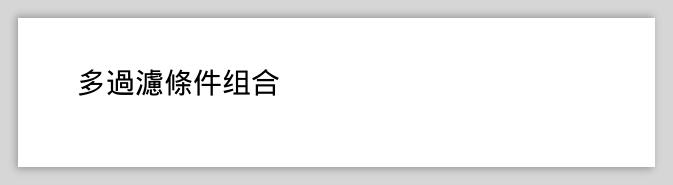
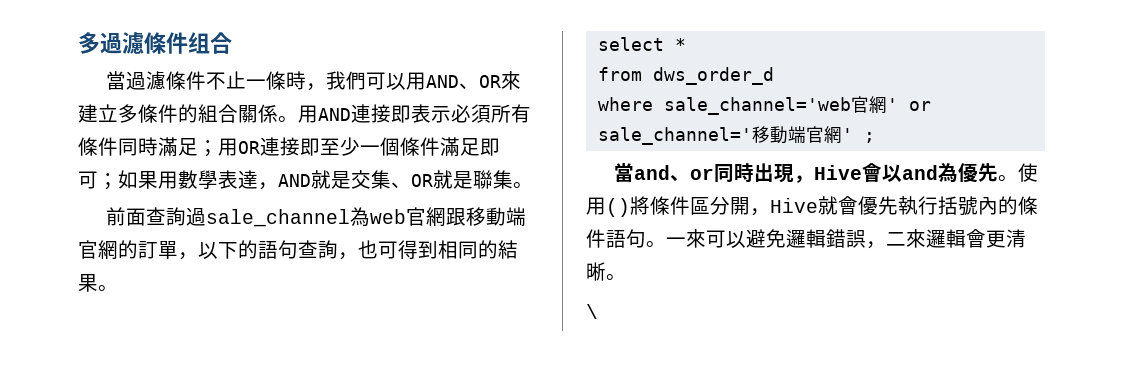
(280, 82) none -> [106,71,522,91] [78,104,531,123] [78,137,500,157] [78,170,533,190] [106,207,527,227] [78,240,518,260] [78,274,118,292] [597,37,686,51] [597,67,774,85] [597,96,931,115] [597,126,875,145] [614,163,1039,183] [586,196,1038,217] [586,229,1026,249] [586,262,626,281] [586,304,598,319] // 當過濾條件不止一條時，我們可以用AND、OR來建立多條件的組合關係。用AND連接即表示必須所有條件同時滿足；用OR連接即至少一個條件滿足即可；如果用數學表達，AND就是交集、OR就是聯集。 // 前面查詢過sale_channel為web官網跟移動端官網的訂單，以下的語句查詢，也可得到相同的結果。 // select * // from dws_order_d // where sale_channel='web官網' or sale_channel='移動端官網' ; // 當and、or同時出現，Hive會以and為優先。使用()將條件區分開，Hive就會優先執行括號內的條件語句。一來可以避免邏輯錯誤，二來邏輯會更清晰。 // \

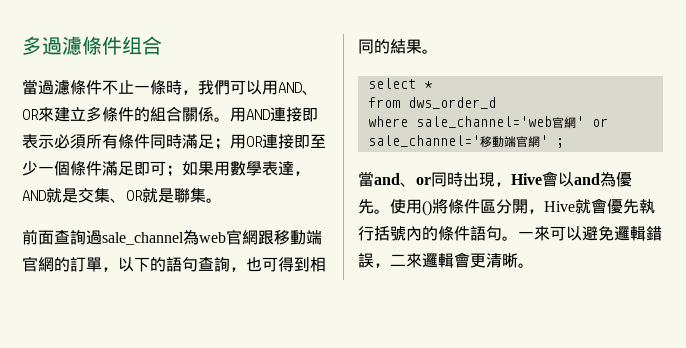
[586,304,598,319] // \ -> (534, 265) none

